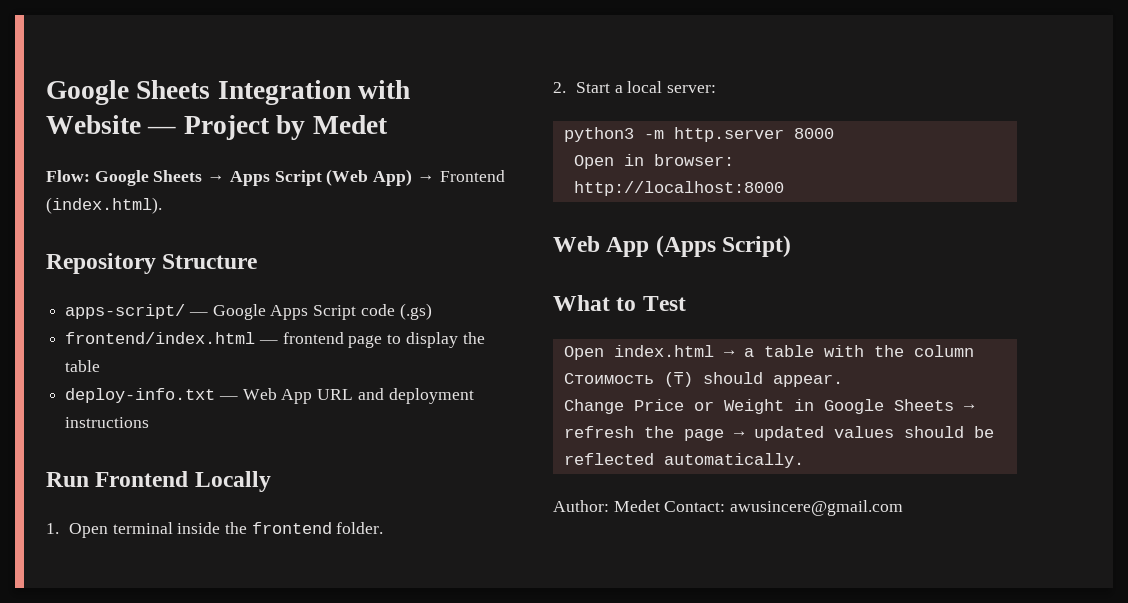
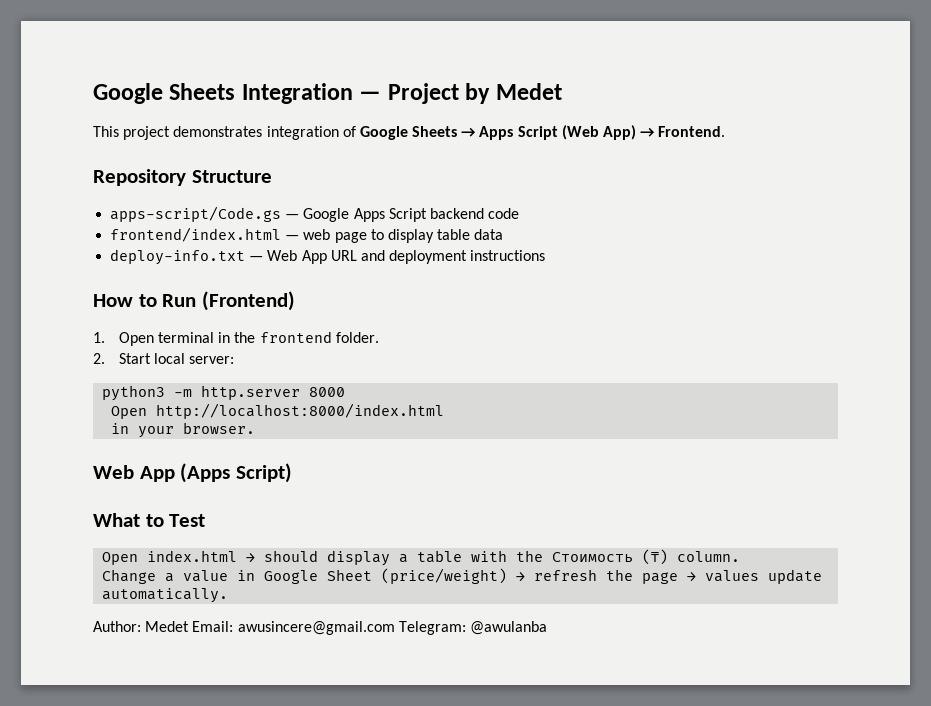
[358,80,411,99] [46,115,141,134] with Website -> (353, 93) none
[46,170,90,182] Flow: -> [93,126,356,140] This project demonstrates integration of
[439,170,505,182] [46,197,162,214] Frontend (index.html). -> [658,126,726,137] Frontend.
[65,304,186,319] apps-script/ -> [110,206,282,222] apps-script/Code.gs
(357, 312) none -> [429,208,484,219] backend
[399,303,432,320] (.gs) -> (520, 213) none
[282,332,344,344] frontend -> [303,229,331,240] web
[462,332,485,344] [65,360,101,372] the table -> [437,229,504,240] table data
[46,471,271,492] Run Frontend Locally -> [93,291,296,311] How to Run (Frontend)
[177,522,221,534] inside -> [218,332,231,343] in
[614,85,623,93] a -> (151, 358) none
[623,154,734,166] [573,181,784,196] in browser: // http://localhost:8000 -> [156,403,445,419] [111,422,256,438] http://localhost:8000/index.html // in your browser.
(735, 353) none -> [264,550,391,566] should display
[913,345,974,357] column -> (544, 556) none
[702,372,843,387] should appear. -> [677,551,741,562] column.
[633,399,954,414] Price or Weight in Google Sheets -> [165,568,508,584] a value in Google Sheet (price/weight)
[753,426,994,441] [563,453,654,465] updated values should be reflected -> [705,569,823,584] values update
[664,500,904,516] Contact: awusincere@gmail.com -> [192,621,547,635] Email: awusincere@gmail.com Telegram: @awulanba

